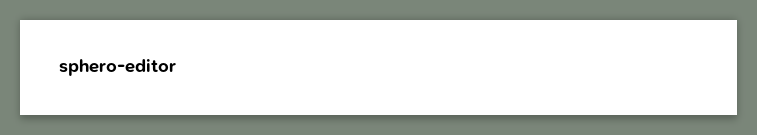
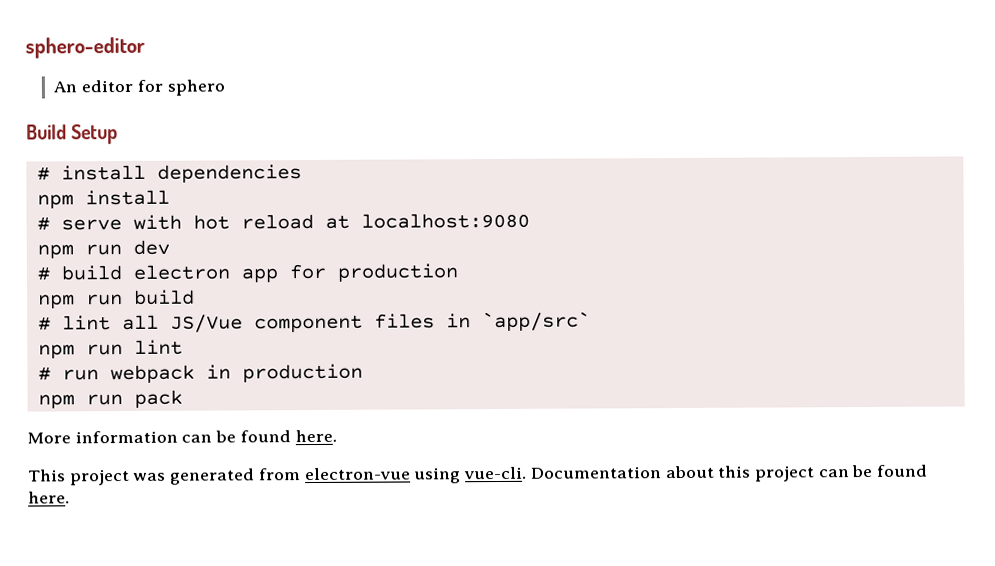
(176, 67) none -> [53,79,225,96] [26,124,119,145] [36,164,302,183] [36,189,170,209] [36,212,530,231] [36,239,170,259] [36,263,458,283] [37,289,195,309] [37,311,591,333] [37,339,183,359] [37,363,363,384] [37,389,183,409] [27,429,337,444] [28,464,929,486] [28,491,70,504] // An editor for sphero // Build Setup // # install dependencies // npm install // # serve with hot reload at localhost:9080 // npm run dev // # build electron app for production // npm run build // # lint all JS/Vue component files in `app/src` // npm run lint // # run webpack in production // npm run pack // More information can be found here. // This project was generated from electron-vue using vue-cli. Documentation about this project can be found here.

